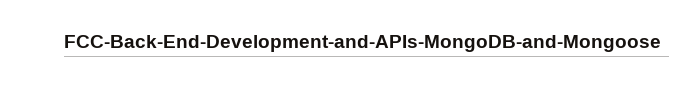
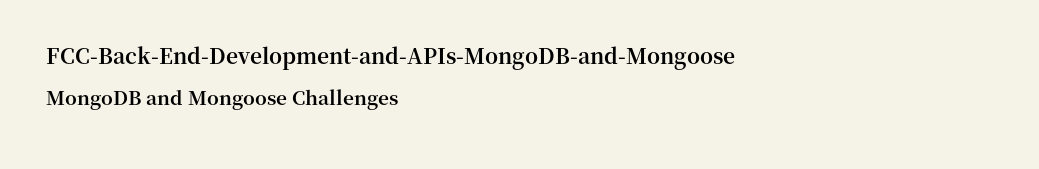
(661, 43) none -> [46,89,399,110] // MongoDB and Mongoose Challenges

